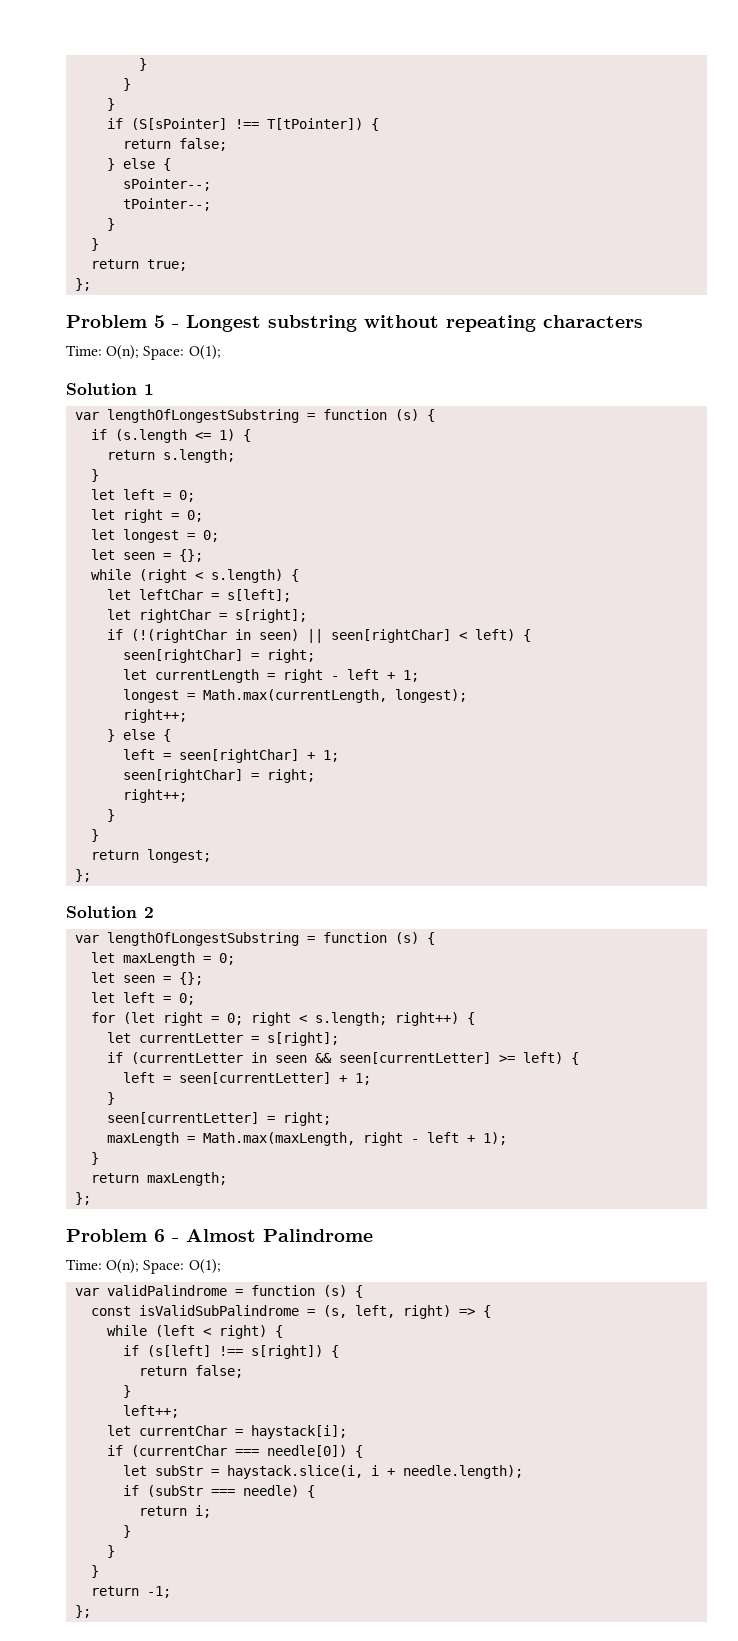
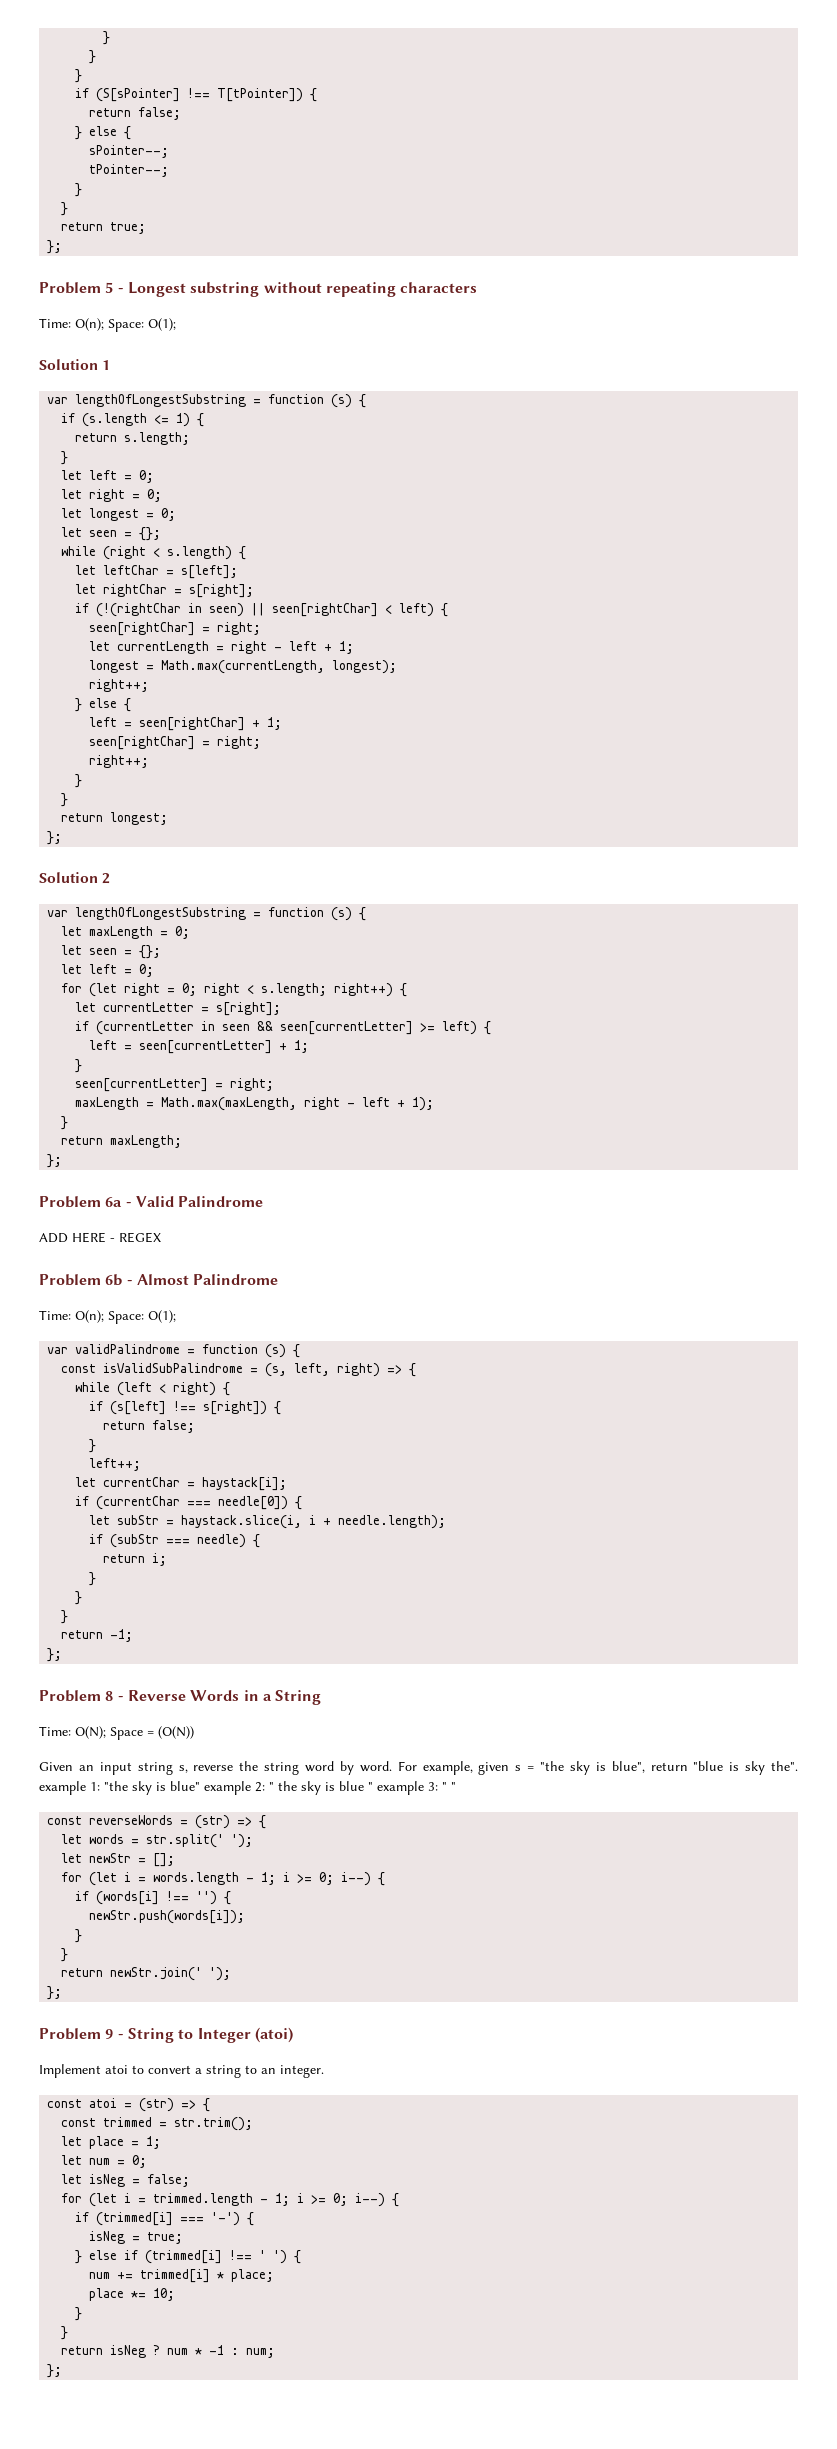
[154,1229,165,1242] 6 -> [105,1196,264,1207] [39,1232,161,1243] [39,1274,123,1286] 6a - Valid Palindrome // ADD HERE - REGEX // Problem 6b
(92, 1611) none -> [39,1690,322,1705] [39,1726,194,1740] [39,1761,798,1775] [39,1781,456,1795] [47,1815,267,1829] [61,1834,254,1848] [61,1853,176,1867] [61,1872,386,1886] [75,1891,232,1905] [89,1910,246,1924] [75,1929,83,1943] [61,1948,69,1962] [61,1967,232,1981] [47,1986,63,2000] [39,2027,293,2043] [39,2064,324,2078] [47,2098,211,2112] [61,2117,254,2131] [61,2136,162,2149] [61,2155,148,2168] [61,2174,191,2187] [61,2193,400,2207] [75,2212,255,2226] [89,2231,184,2244] [75,2250,302,2264] [89,2269,275,2283] [89,2288,176,2301] [75,2307,83,2321] [61,2326,69,2340] [61,2345,276,2358] [47,2364,63,2378] // Problem 8 - Reverse Words in a String // Time: O(N); Space = (O(N)) // Given an input string s, reverse the string word by word. For example, given s = "the sky is blue", return "blue is sky the". example 1: "the sky is blue" example 2: " the sky is blue " example 3: " " // const reverseWords = (str) => { // let words = str.split(' '); // let newStr = []; // for (let i = words.length - 1; i >= 0; i--) { // if (words[i] !== '') { // newStr.push(words[i]); // } // } // return newStr.join(' '); // }; // Problem 9 - String to Integer (atoi) // Implement atoi to convert a string to an integer. // const atoi = (str) => { // const trimmed = str.trim(); // let place = 1; // let num = 0; // let isNeg = false; // for (let i = trimmed.length - 1; i >= 0; i--) { // if (trimmed[i] === '-') { // isNeg = true; // } else if (trimmed[i] !== ' ') { // num += trimmed[i] * place; // place *= 10; // } // } // return isNeg ? num * -1 : num; // };

